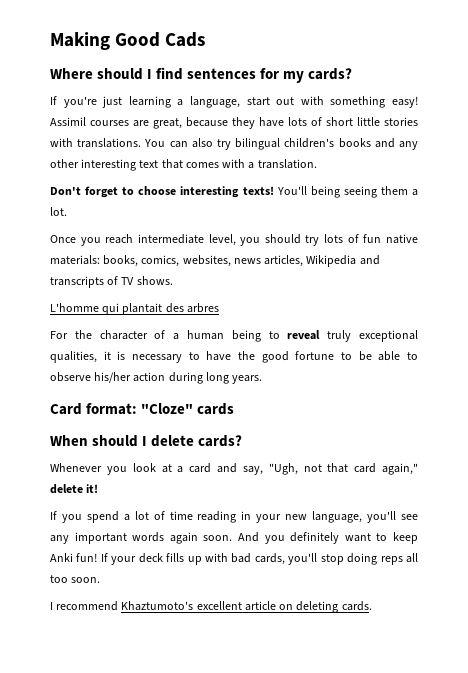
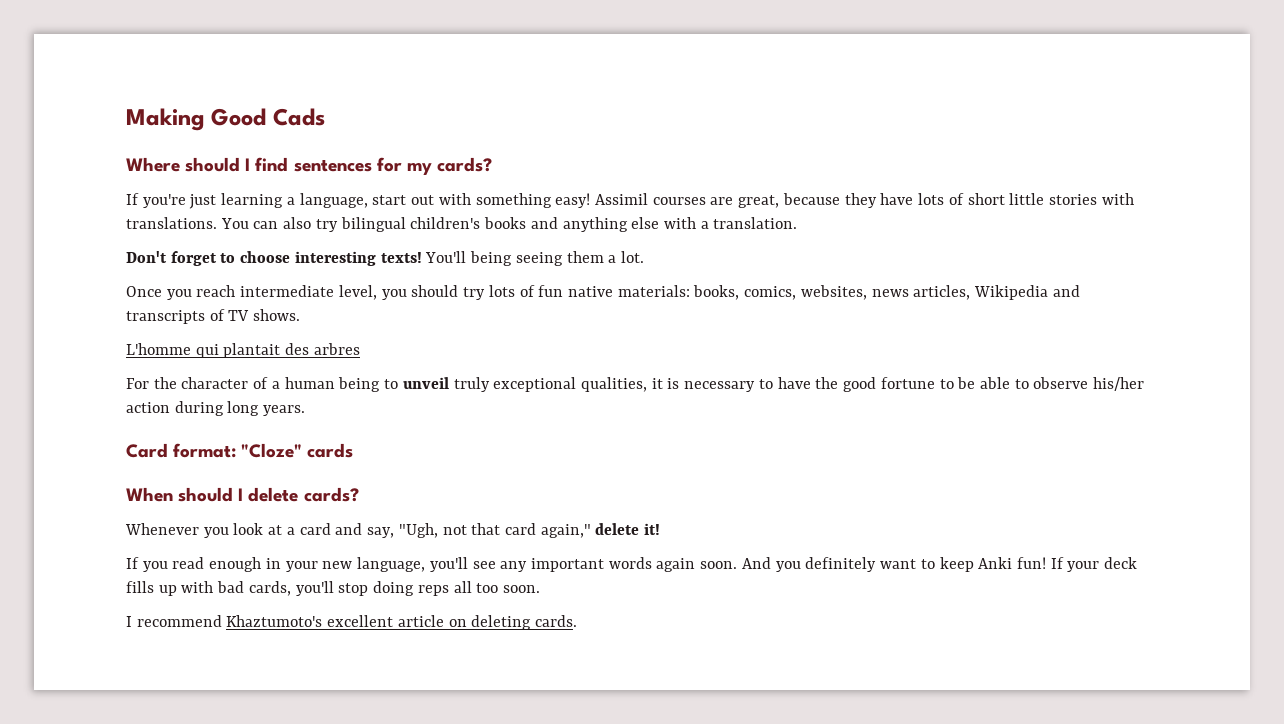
[398,141,418,150] [50,159,219,171] any other interesting text that comes -> [562,217,660,232] anything else
[287,330,321,340] reveal -> [402,377,449,389] unveil
[86,511,237,523] spend a lot of time reading -> [172,557,262,572] read enough

